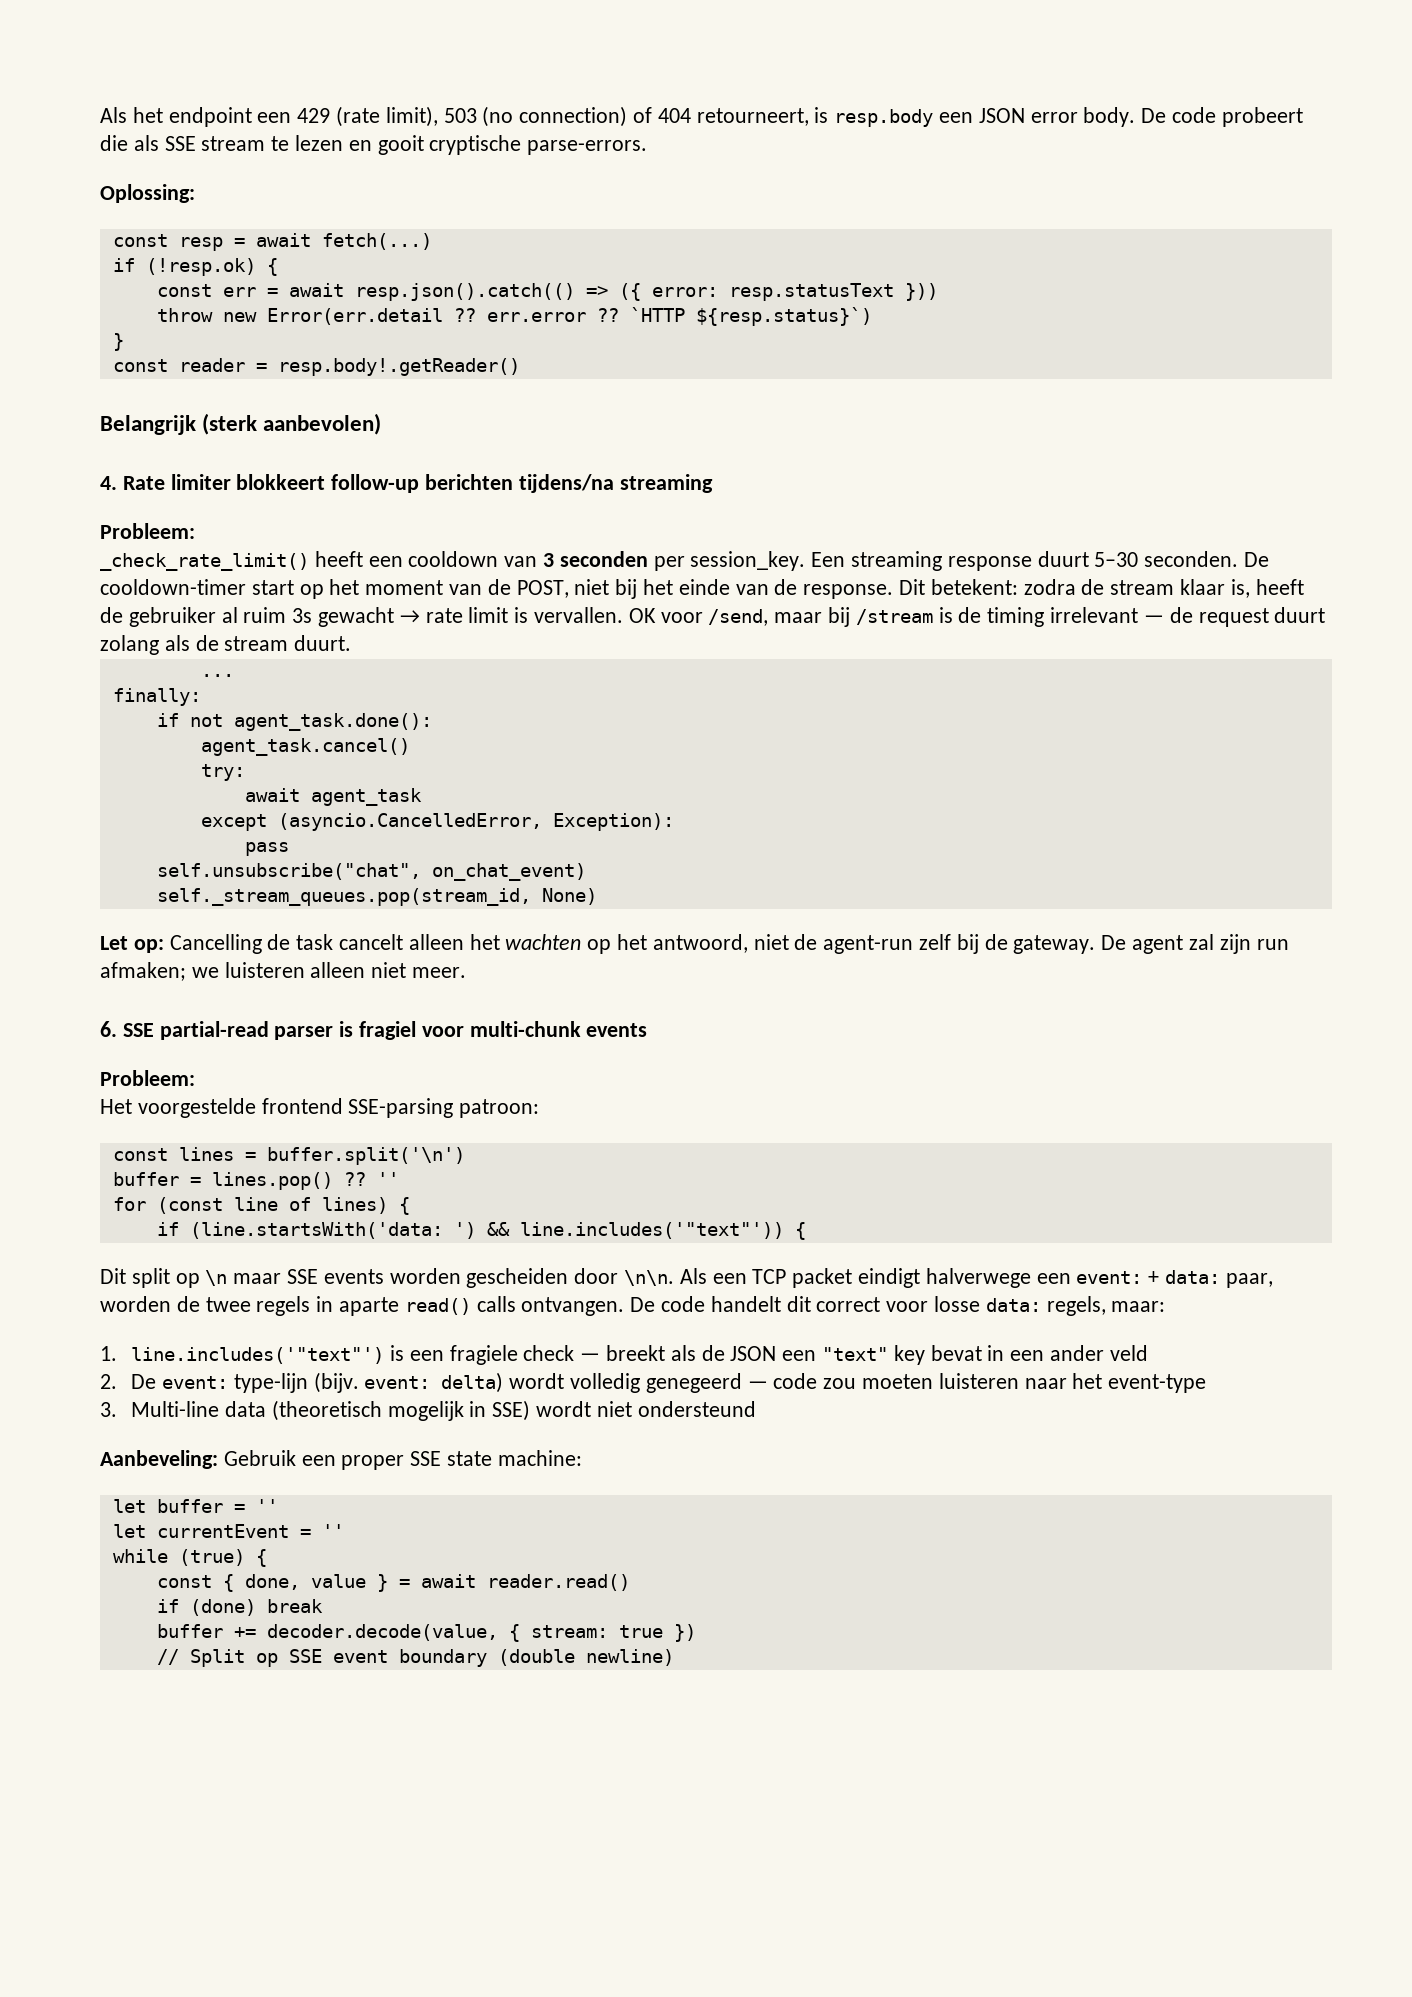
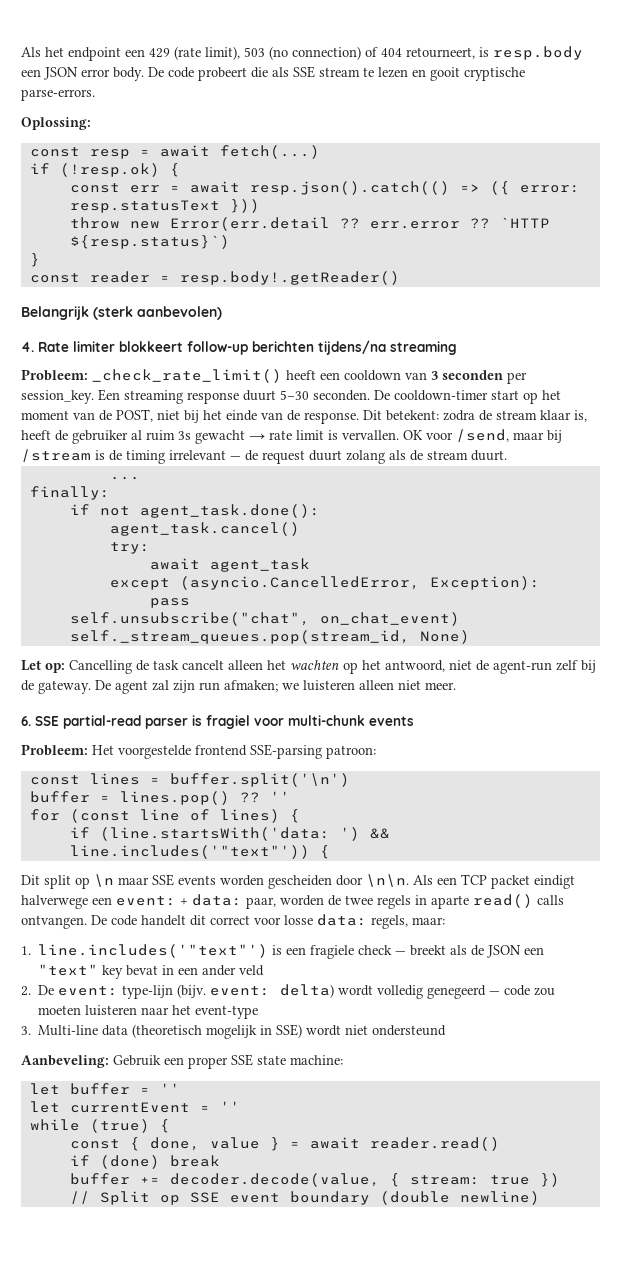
(195, 531) // -> (88, 375) none
(195, 1078) // -> (88, 750) none

